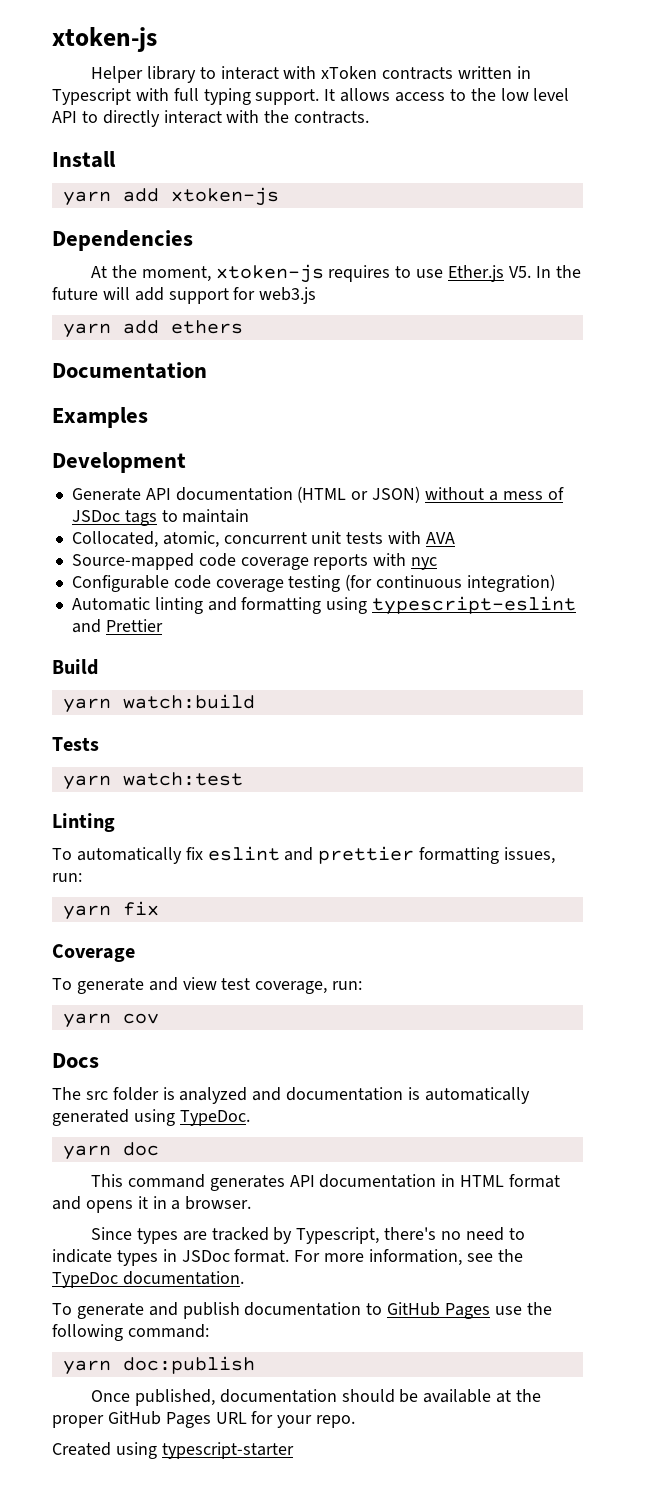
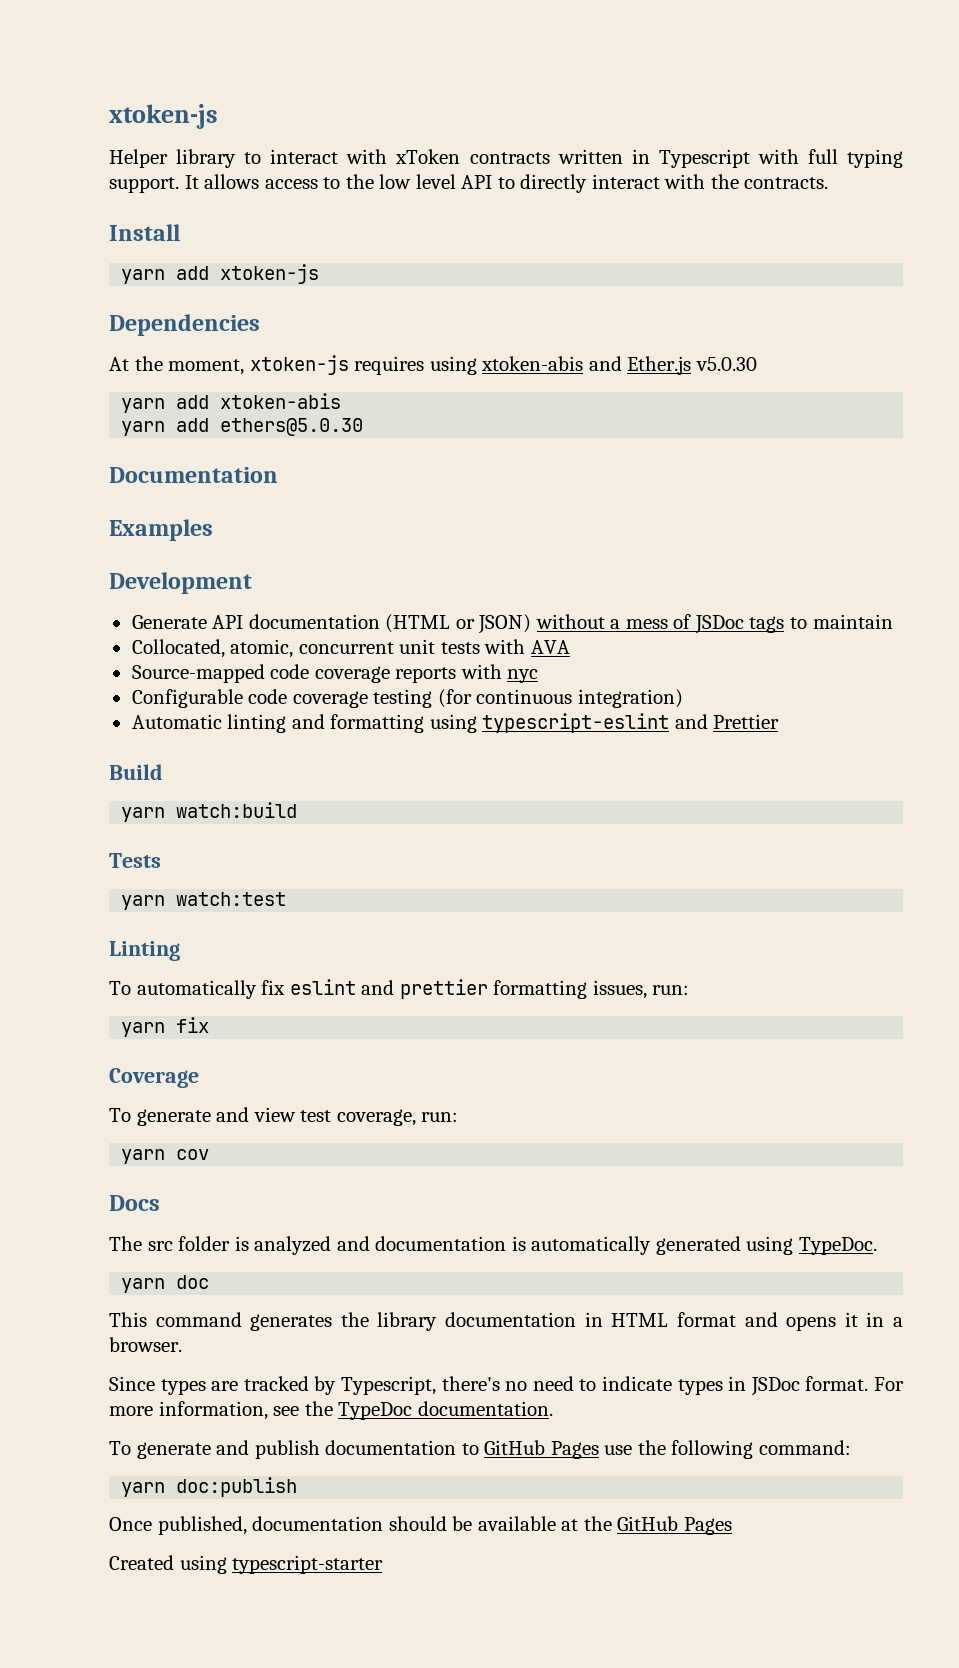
[395,265,581,282] [52,287,317,304] [62,320,243,338] to use Ether.js V5. In the future will add support for web3.js // yarn add ethers -> [429,356,757,375] [121,393,342,413] [121,418,364,436] using xtoken-abis and Ether.js v5.0.30 // yarn add xtoken-abis // yarn add ethers@5.0.30
[289,1175,315,1187] API -> [340,1312,438,1331] the library
[52,1411,356,1428] proper GitHub Pages URL for your repo. -> [617,1516,732,1535] GitHub Pages

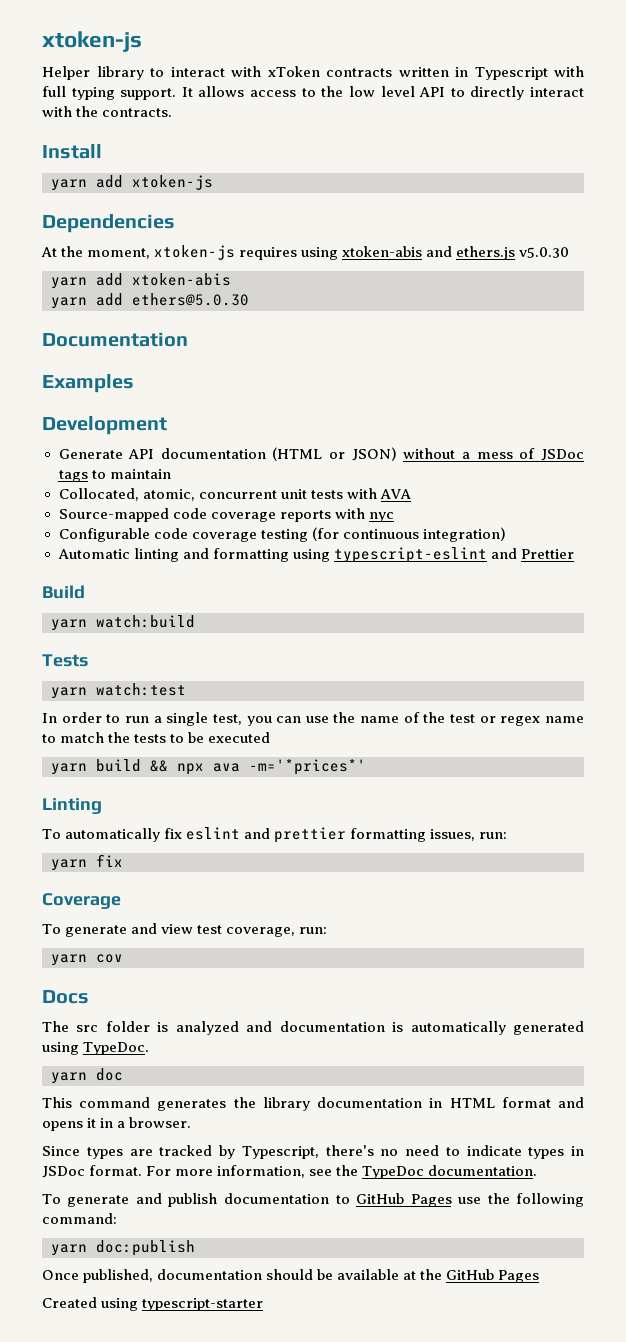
[627,356,692,375] Ether.js -> [456,246,516,260] ethers.js
(287, 899) none -> [42,712,584,726] [42,732,271,743] [51,759,366,775] // In order to run a single test, you can use the name of the test or regex name to match the tests to be executed // yarn build && npx ava -m='*prices*'

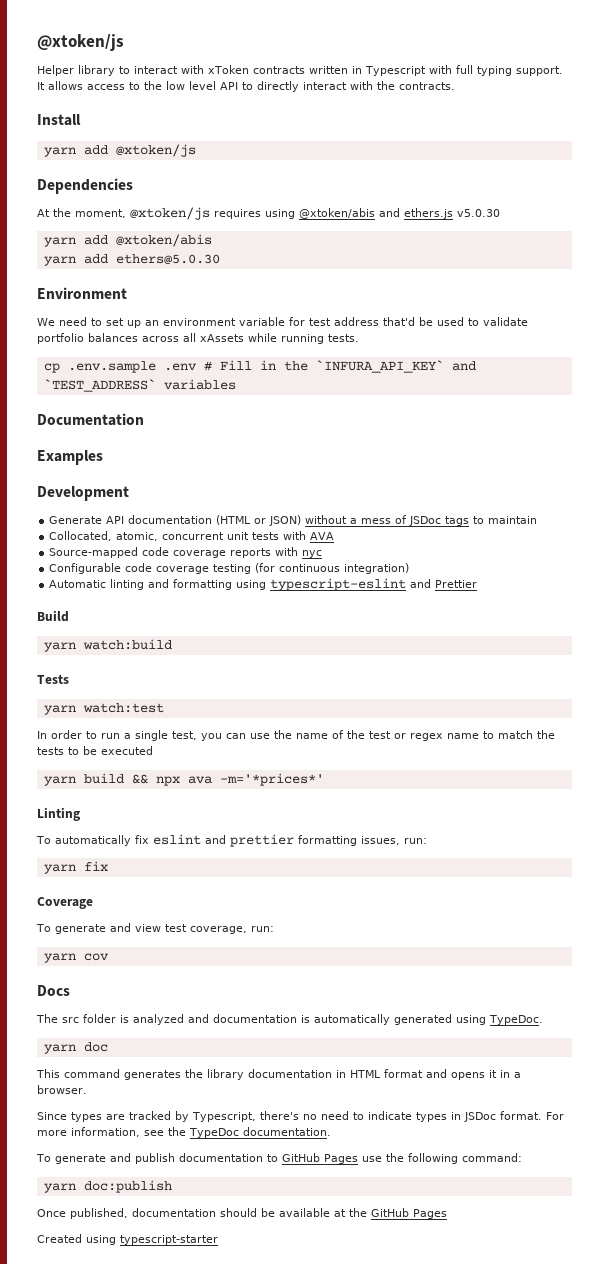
[42,31,142,52] xtoken-js -> [37,34,124,51] @xtoken/js
[132,175,213,190] xtoken-js -> [115,144,196,157] @xtoken/js
[154,245,236,260] xtoken-js -> [130,207,210,220] @xtoken/js
[342,246,423,257] xtoken-abis -> [299,208,375,219] @xtoken/abis
[132,273,231,286] xtoken-abis -> [115,234,212,247] @xtoken/abis
(249, 299) none -> [37,287,127,299] [37,317,528,328] [37,333,359,344] [43,360,476,373] [43,379,236,392] // Environment // We need to set up an environment variable for test address that'd be used to validate portfolio balances across all xAssets while running tests. // cp .env.sample .env # Fill in the `INFURA_API_KEY` and `TEST_ADDRESS` variables

